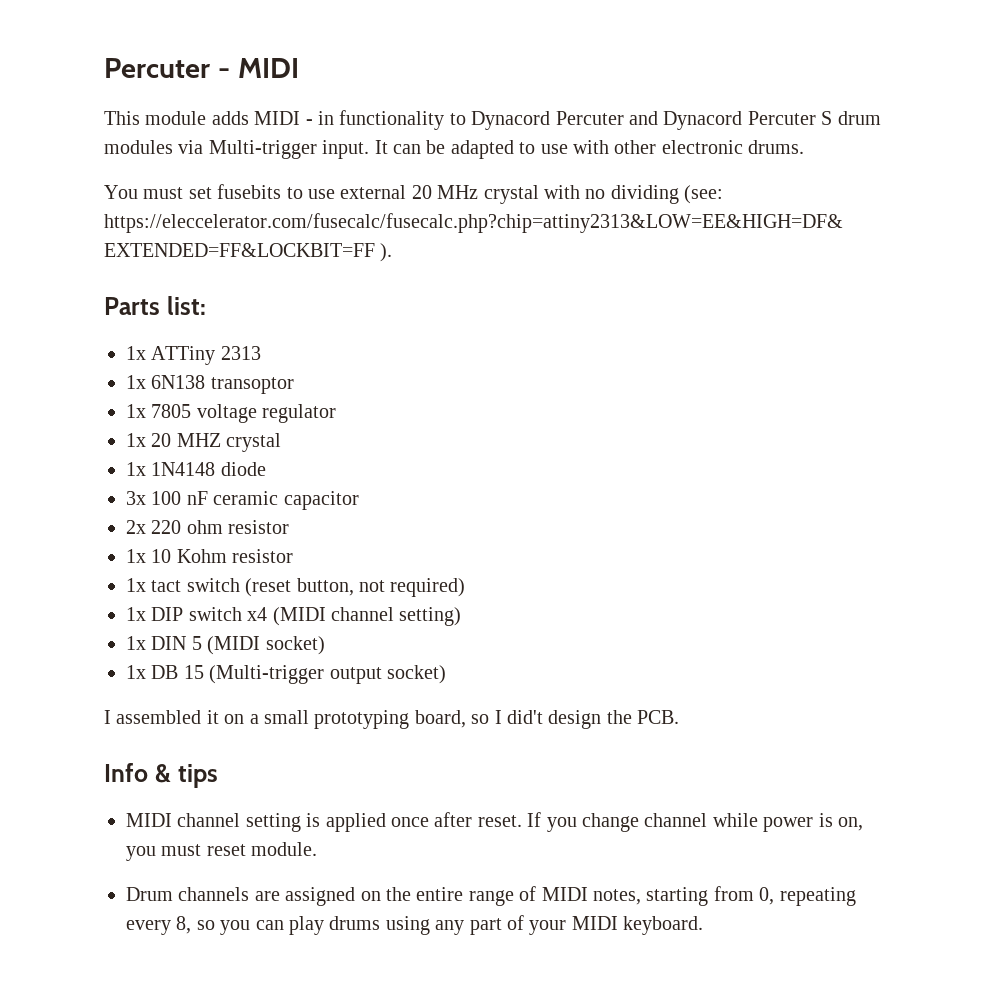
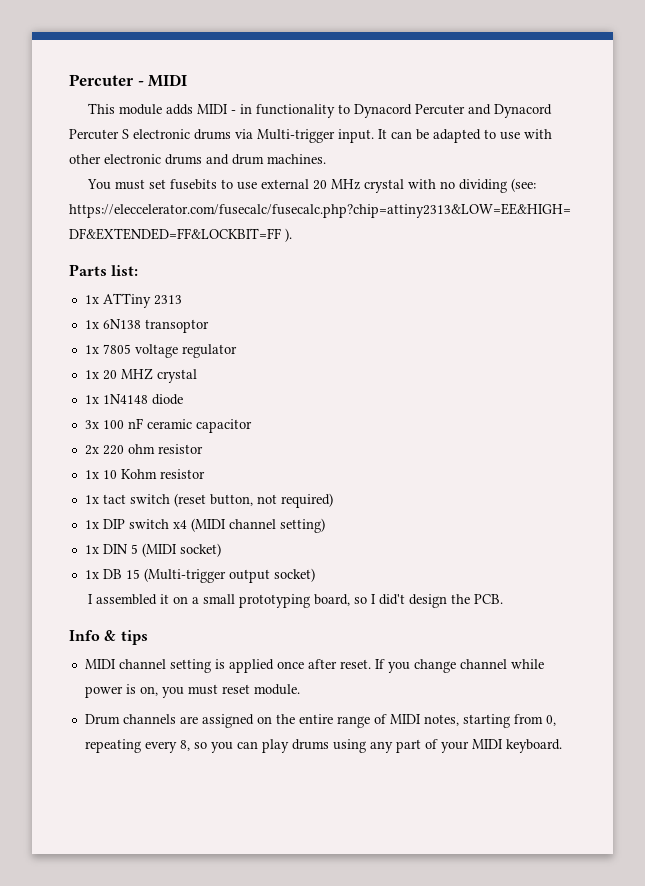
[837,111,881,125] [104,140,173,154] drum modules -> [133,129,231,140] electronic drums
[748,140,805,154] drums. -> [165,154,326,165] drums and drum machines.

